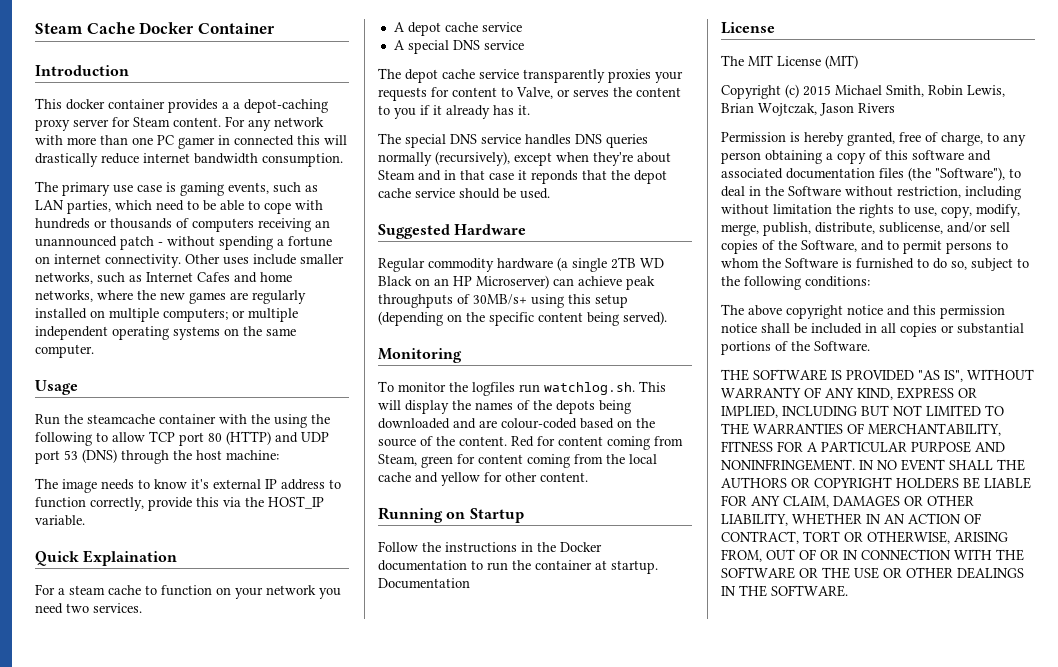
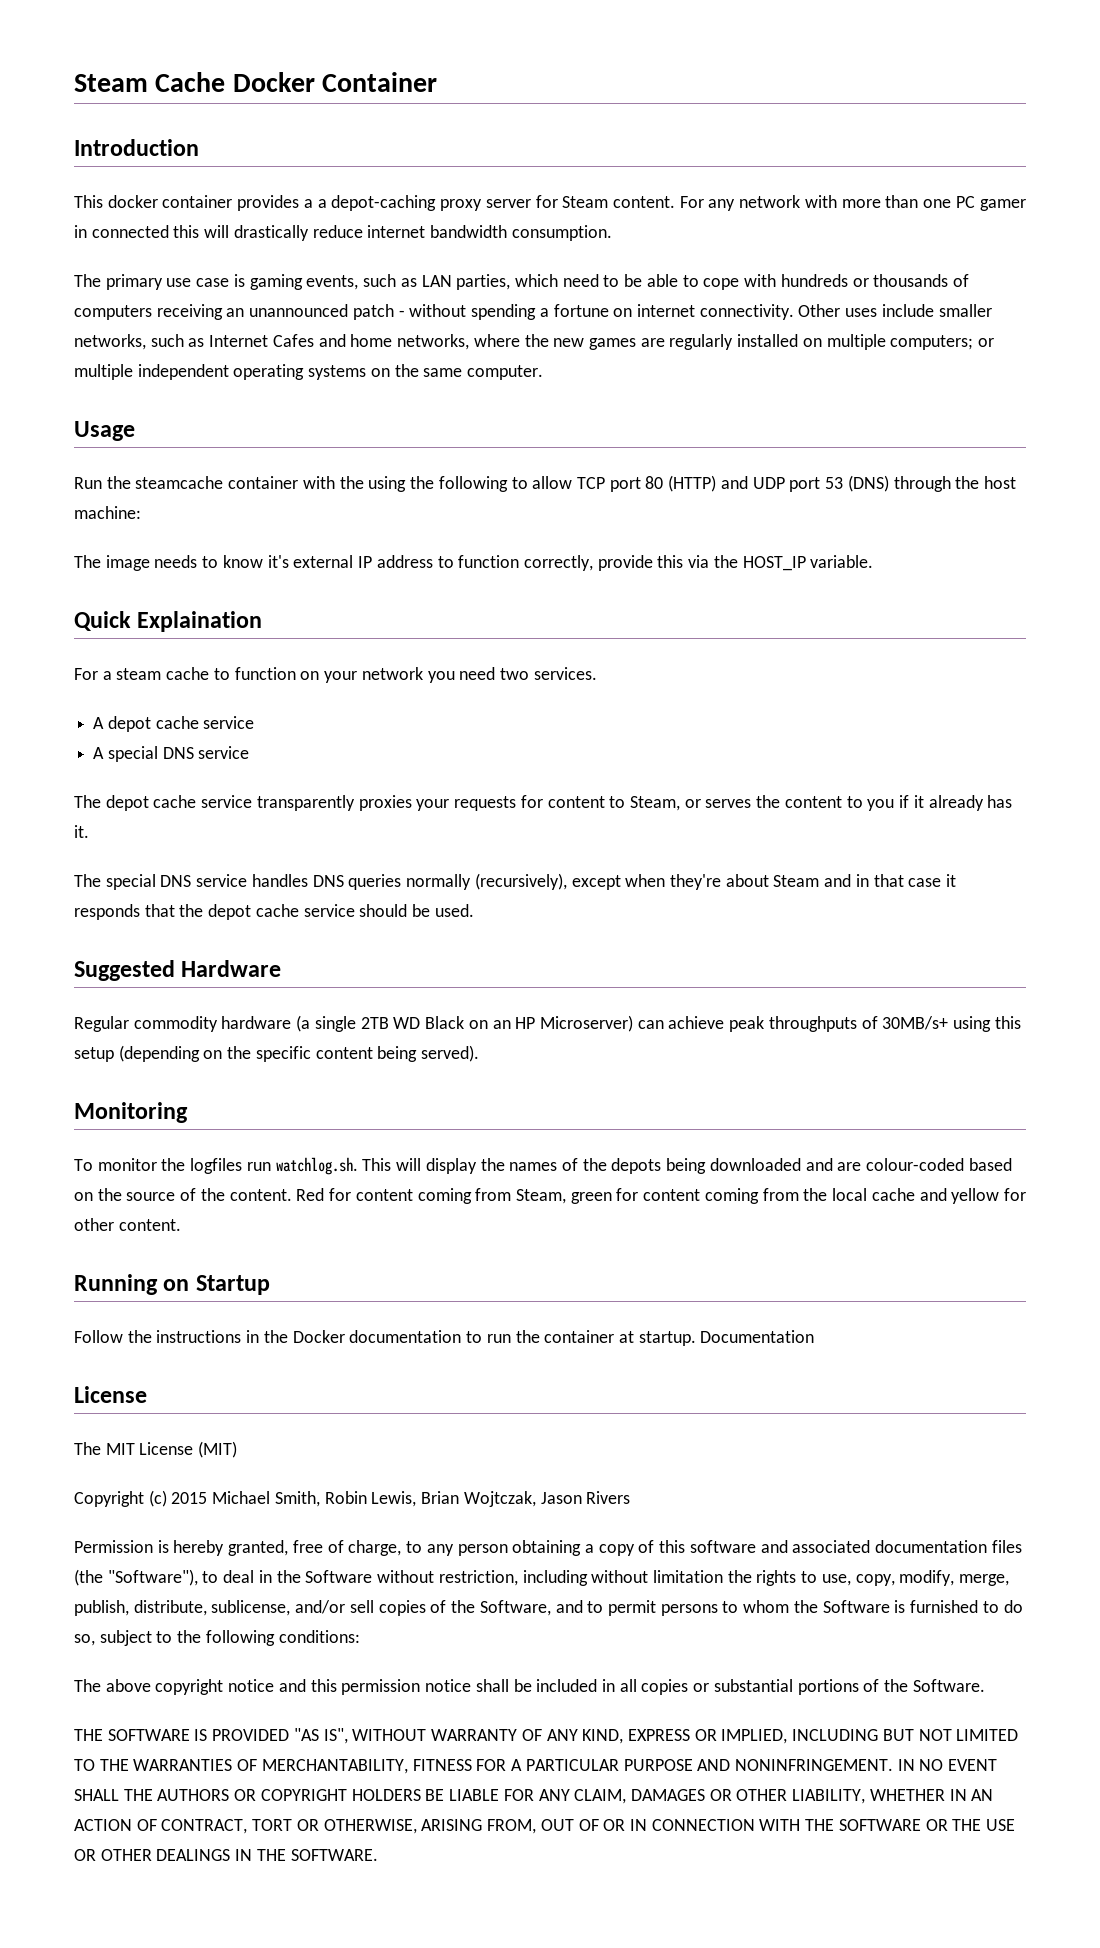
[516,87,553,99] Valve, -> [629,796,680,811] Steam,
[531,170,578,184] reponds -> [74,904,140,920] responds

